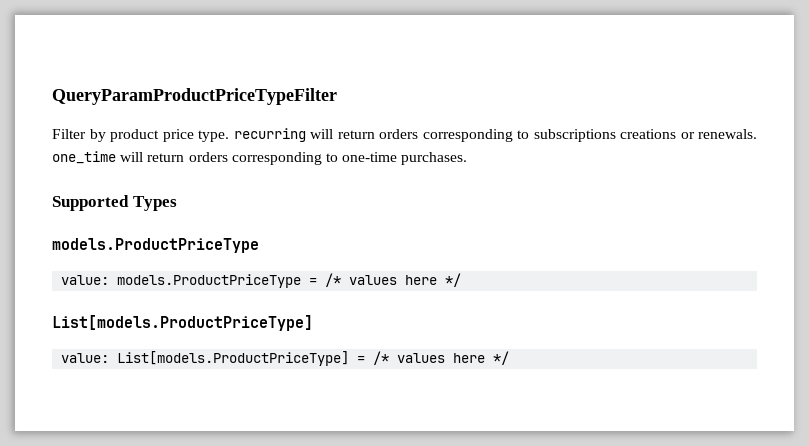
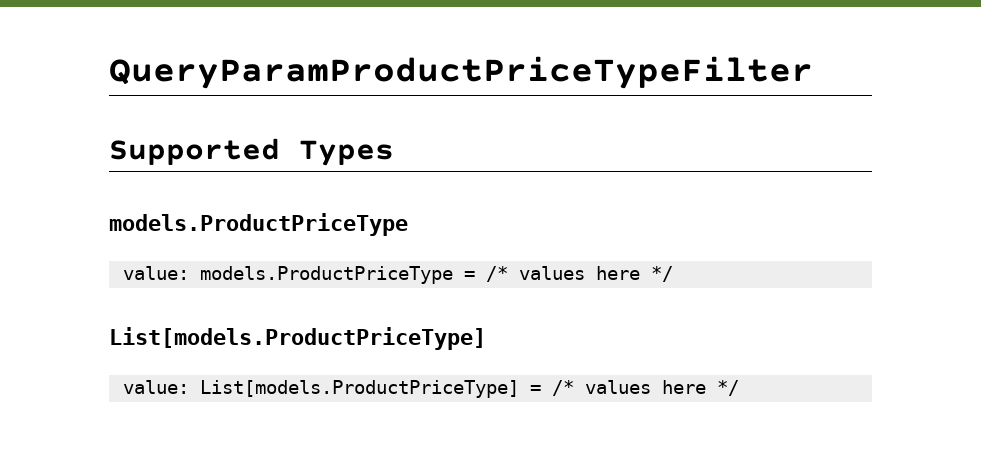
[52,128,757,142] [52,151,468,165] // Filter by product price type. recurring will return orders corresponding to subscriptions creations or renewals. one_time will return orders corresponding to one-time purchases. -> (813, 72) none

